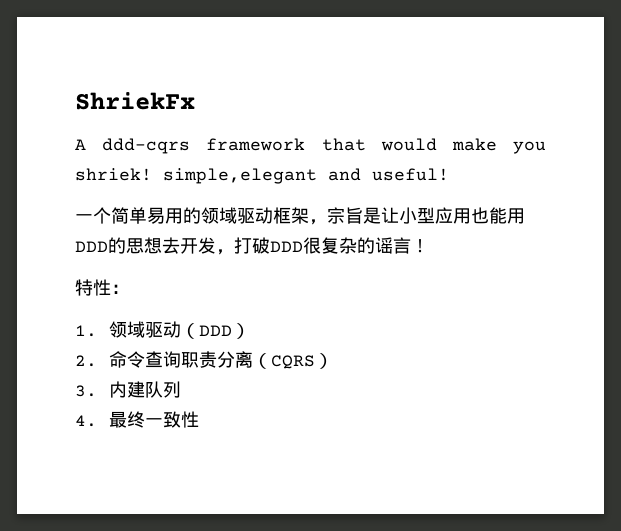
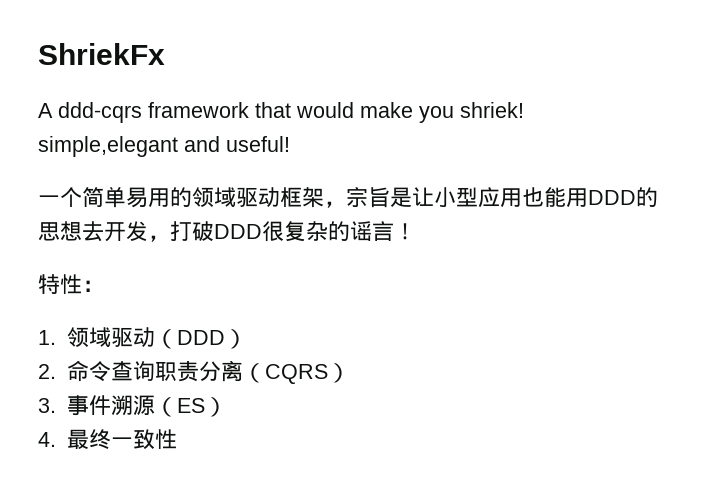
[109,381,182,398] 内建队列 -> [66,395,227,417] 事件溯源（ES）

